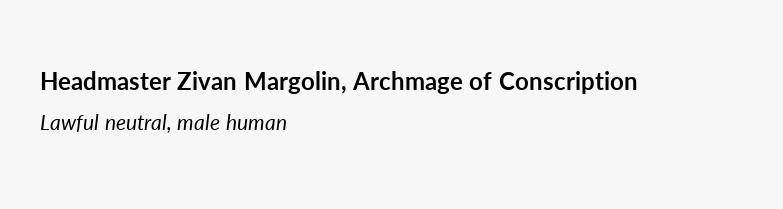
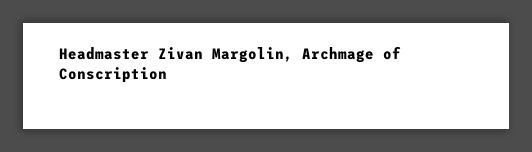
[40,114,288,133] // Lawful neutral, male human -> (167, 75) none

